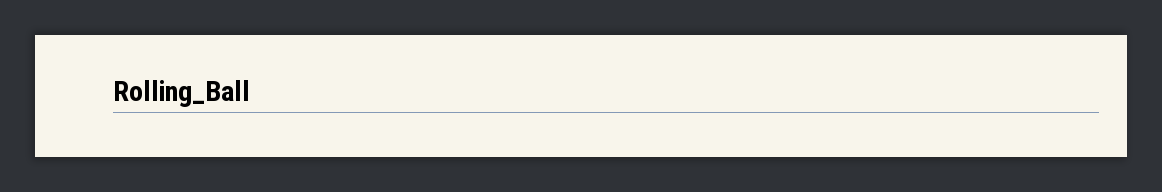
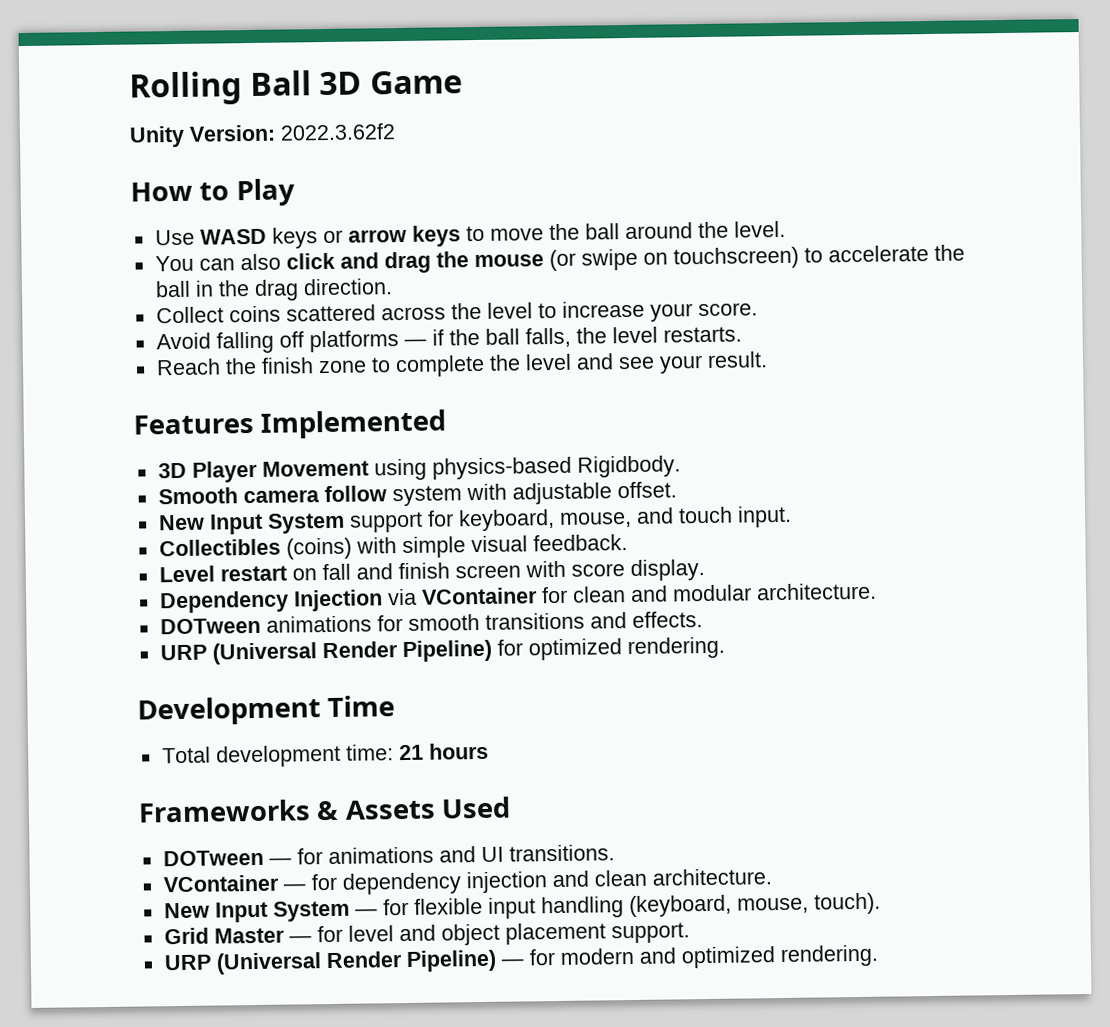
[113,80,250,107] Rolling_Ball -> [129,70,463,106] [129,123,396,148] [130,178,295,207] [154,220,786,249] [154,244,965,274] [154,278,393,301] [155,300,758,324] [155,326,742,354] [155,351,768,378] [133,409,447,439] [157,455,681,483] [157,481,677,507] [157,505,792,535] [158,534,628,560] [158,559,705,583] [159,582,877,614] [159,611,703,635] [159,636,725,665] [137,695,396,726] [161,742,489,768] [138,796,512,823] [162,844,615,867] [162,868,772,895] [163,892,881,923] [163,922,690,946] [163,944,879,975] Rolling Ball 3D Game // Unity Version: 2022.3.62f2 // How to Play // Use WASD keys or arrow keys to move the ball around the level. // You can also click and drag the mouse (or swipe on touchscreen) to accelerate the ball in the drag direction. // Collect coins scattered across the level to increase your score. // Avoid falling off platforms — if the ball falls, the level restarts. // Reach the finish zone to complete the level and see your result. // Features Implemented // 3D Player Movement using physics-based Rigidbody. // Smooth camera follow system with adjustable offset. // New Input System support for keyboard, mouse, and touch input. // Collectibles (coins) with simple visual feedback. // Level restart on fall and finish screen with score display. // Dependency Injection via VContainer for clean and modular architecture. // DOTween animations for smooth transitions and effects. // URP (Universal Render Pipeline) for optimized rendering. // Development Time // Total development time: 21 hours // Frameworks & Assets Used // DOTween — for animations and UI transitions. // VContainer — for dependency injection and clean architecture. // New Input System — for flexible input handling (keyboard, mouse, touch). // Grid Master — for level and object placement support. // URP (Universal Render Pipeline) — for modern and optimized rendering.

